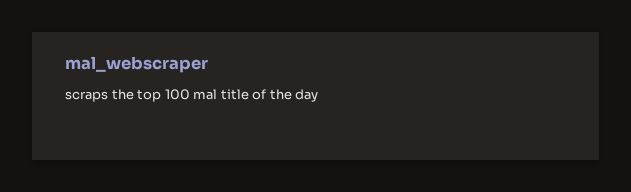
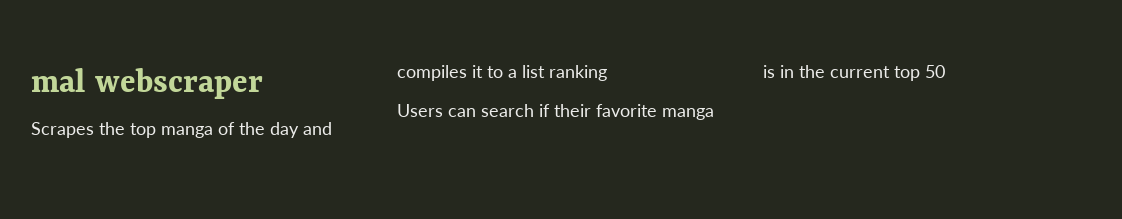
[65,56,208,73] [65,89,319,102] mal_webscraper // scraps the top 100 mal title of the day -> [31,68,263,99] [31,122,332,138] [397,65,607,81] [397,104,714,120] [763,65,945,81] mal webscraper // Scrapes the top manga of the day and compiles it to a list ranking // Users can search if their favorite manga is in the current top 50

